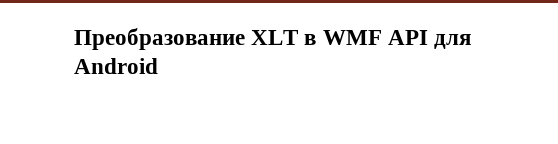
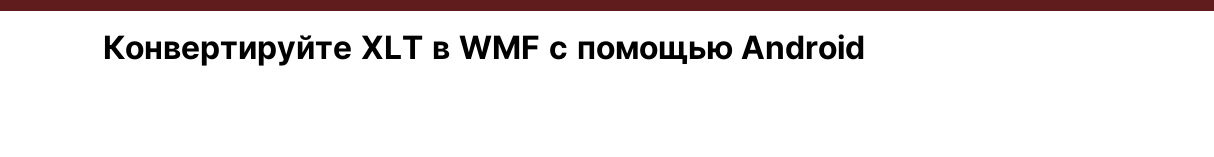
[74,28,245,50] Преобразование -> [103,35,352,66] Конвертируйте
[387,30,472,49] API для -> [548,41,733,65] с помощью

